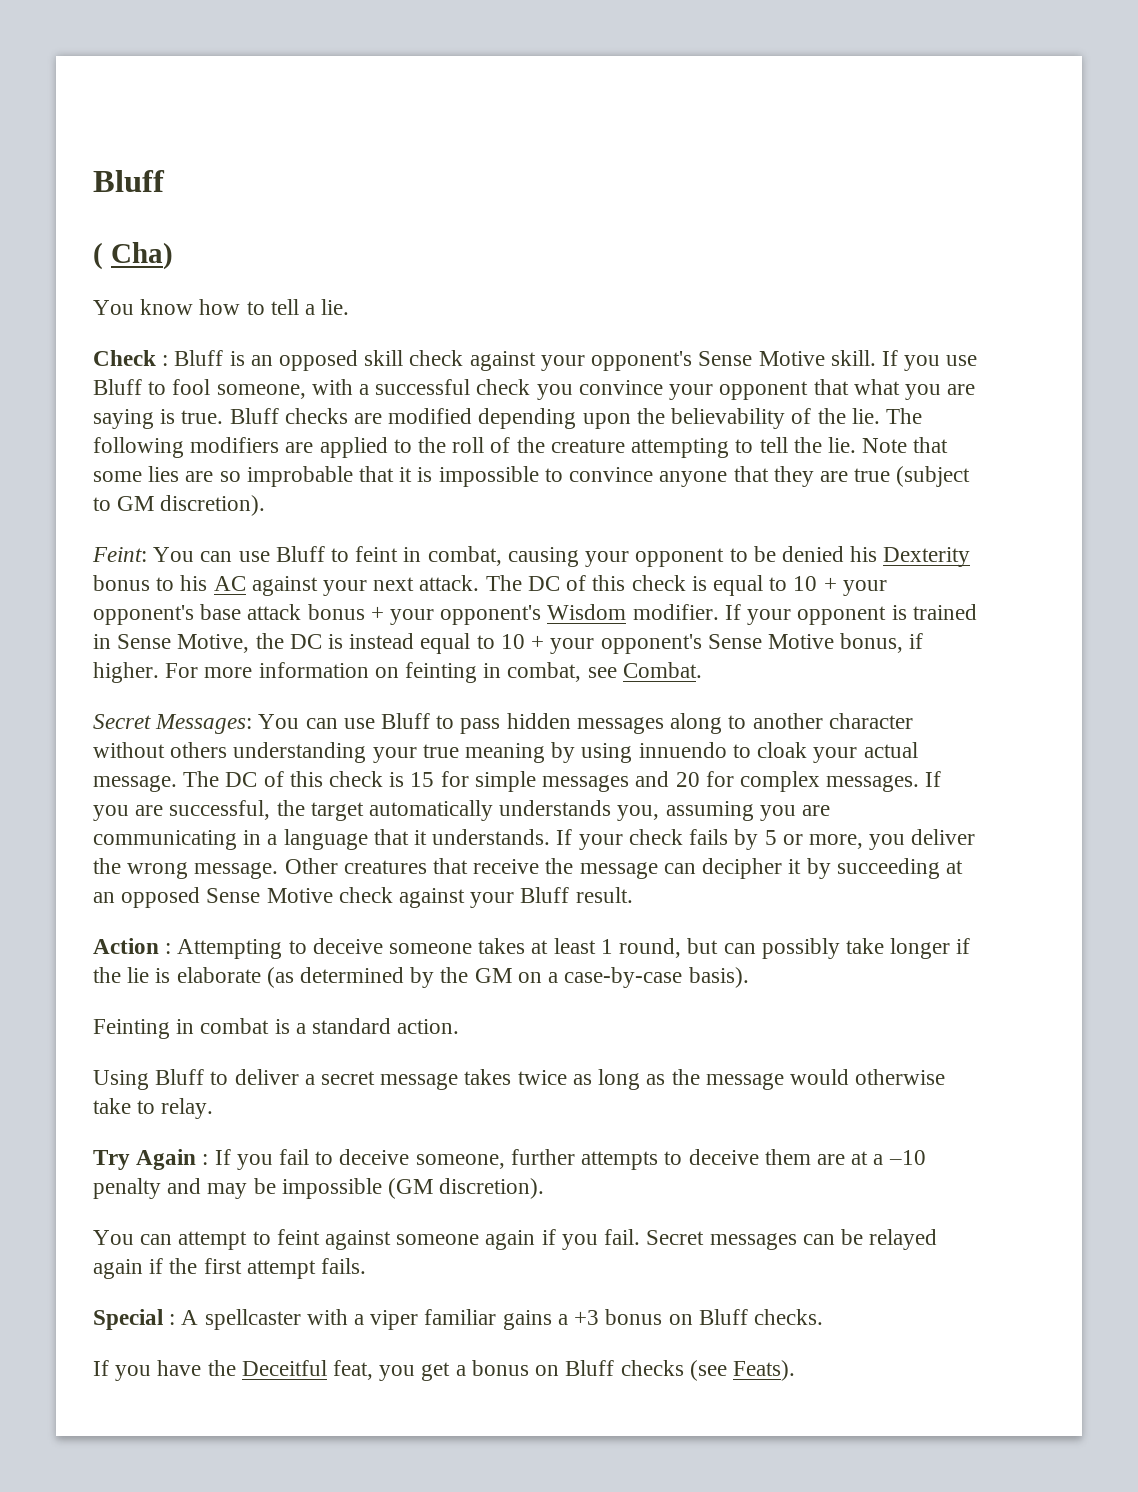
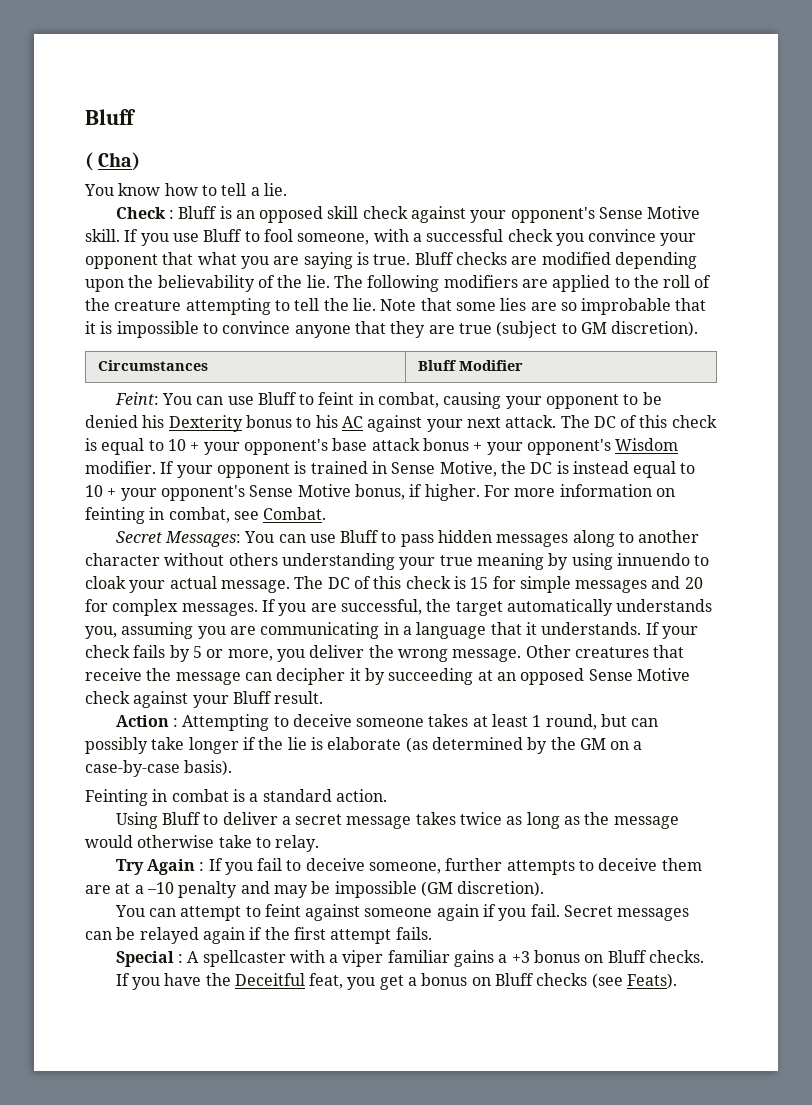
(266, 505) none -> [97,360,208,371] [417,360,523,371] // Circumstances | Bluff Modifier

